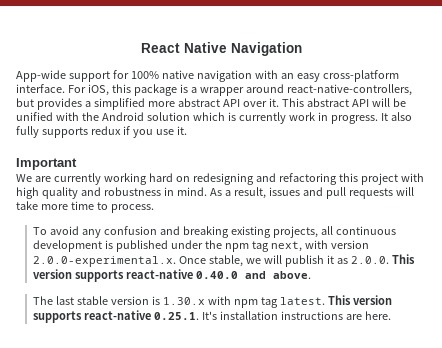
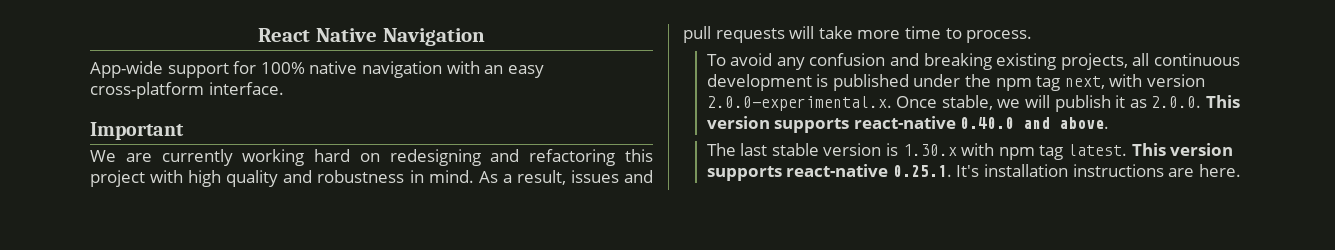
[67,84,412,96] [16,98,406,110] [16,112,412,124] [16,126,187,138] For iOS, this package is a wrapper around react-native-controllers, but provides a simplified more abstract API over it. This abstract API will be unified with the Android solution which is currently work in progress. It also fully supports redux if you use it. -> (284, 88) none

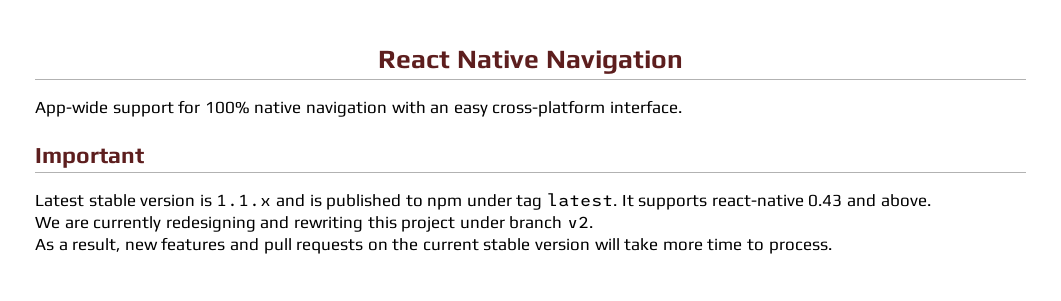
(184, 131) none -> [35,193,931,210] // Latest stable version is 1.1.x and is published to npm under tag latest. It supports react-native 0.43 and above.
[242,149,380,166] working hard on -> (162, 224) none
[529,149,616,166] refactoring -> [293,216,363,232] rewriting
[150,170,474,187] with high quality and robustness in mind. -> [459,216,593,229] under branch v2. //
[570,170,619,183] issues -> [124,237,226,251] new features
(785, 35) none -> [367,238,591,251] on the current stable version
[706,53,1240,70] [706,74,1206,91] [706,95,1241,112] [706,116,1110,133] [706,143,1234,160] [706,164,1241,181] // To avoid any confusion and breaking existing projects, all continuous development is published under the npm tag next, with version 2.0.0-experimental.x. Once stable, we will publish it as 2.0.0. This version supports react-native 0.40.0 and above. // The last stable version is 1.30.x with npm tag latest. This version supports react-native 0.25.1. It's installation instructions are here. -> (832, 247) none

